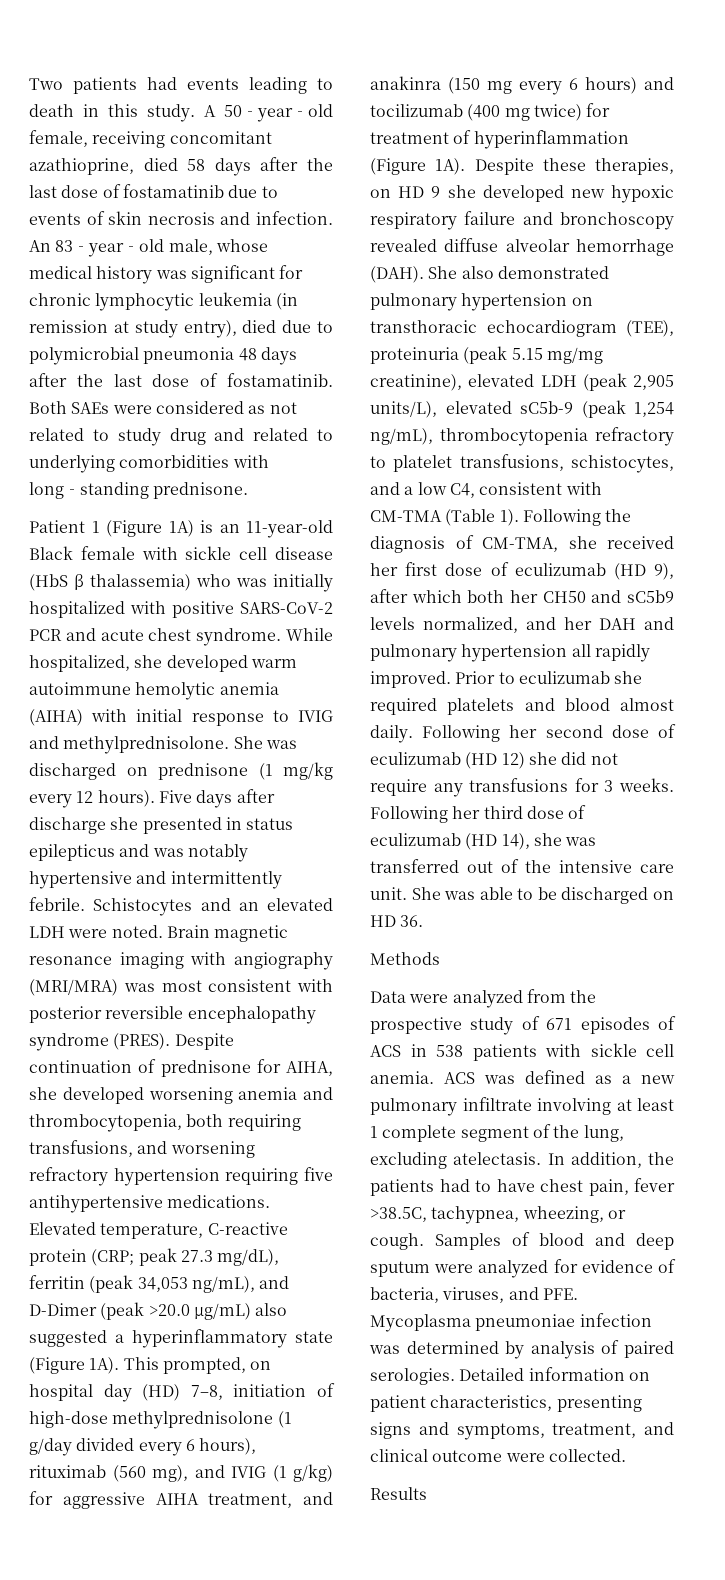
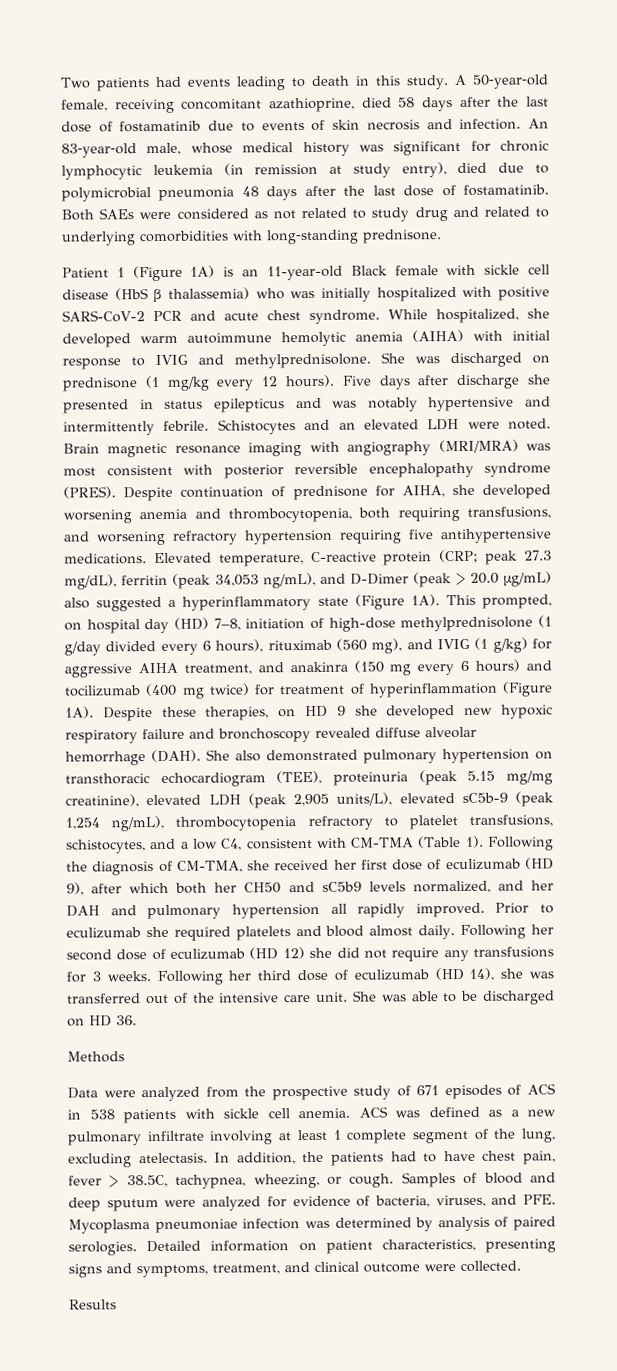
[148,1304,190,1316] >20.0 -> [455,572,499,586] > 20.0
[370,1207,427,1222] >38.5C, -> [109,1174,168,1188] > 38.5C,

